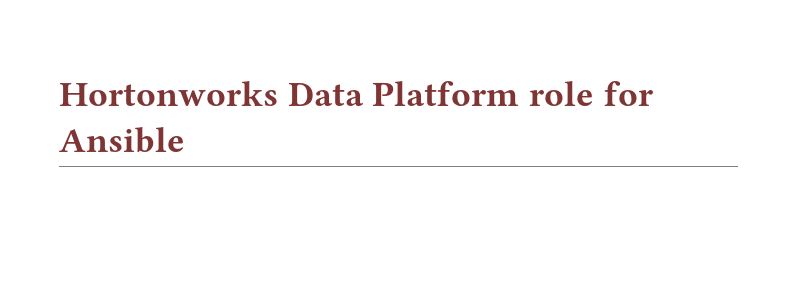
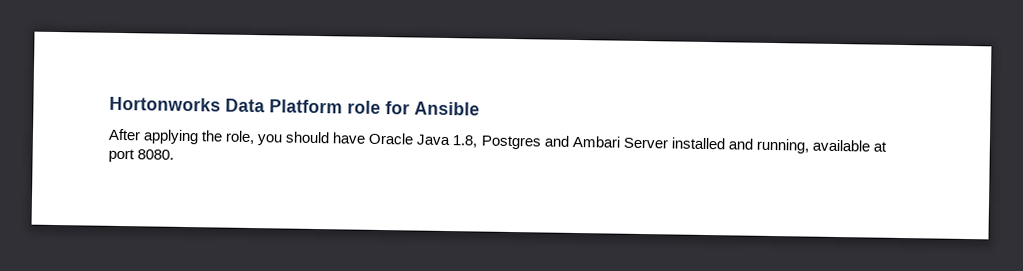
(185, 140) none -> [108,128,887,154] [108,148,175,163] // After applying the role, you should have Oracle Java 1.8, Postgres and Ambari Server installed and running, available at port 8080.

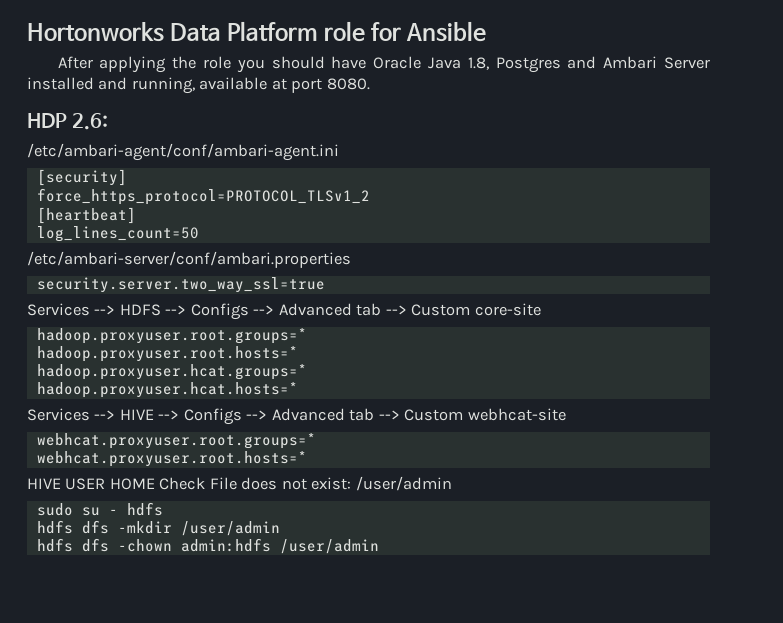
[225,130,256,145] role, -> [203,56,232,69] role
(175, 154) none -> [27,113,109,130] [27,143,339,161] [36,169,127,186] [36,188,370,205] [36,207,136,224] [36,226,199,242] [27,251,351,268] [36,277,325,293] [27,303,541,320] [36,328,307,344] [36,346,298,362] [36,364,307,380] [36,382,298,398] [27,408,566,425] [36,433,316,449] [36,451,307,467] [27,476,452,491] [36,502,163,516] [36,520,280,536] [36,538,379,554] // HDP 2.6: // /etc/ambari-agent/conf/ambari-agent.ini // [security] // force_https_protocol=PROTOCOL_TLSv1_2 // [heartbeat] // log_lines_count=50 // /etc/ambari-server/conf/ambari.properties // security.server.two_way_ssl=true // Services --> HDFS --> Configs --> Advanced tab --> Custom core-site // hadoop.proxyuser.root.groups=* // hadoop.proxyuser.root.hosts=* // hadoop.proxyuser.hcat.groups=* // hadoop.proxyuser.hcat.hosts=* // Services --> HIVE --> Configs --> Advanced tab --> Custom webhcat-site // webhcat.proxyuser.root.groups=* // webhcat.proxyuser.root.hosts=* // HIVE USER HOME Check File does not exist: /user/admin // sudo su - hdfs // hdfs dfs -mkdir /user/admin // hdfs dfs -chown admin:hdfs /user/admin

